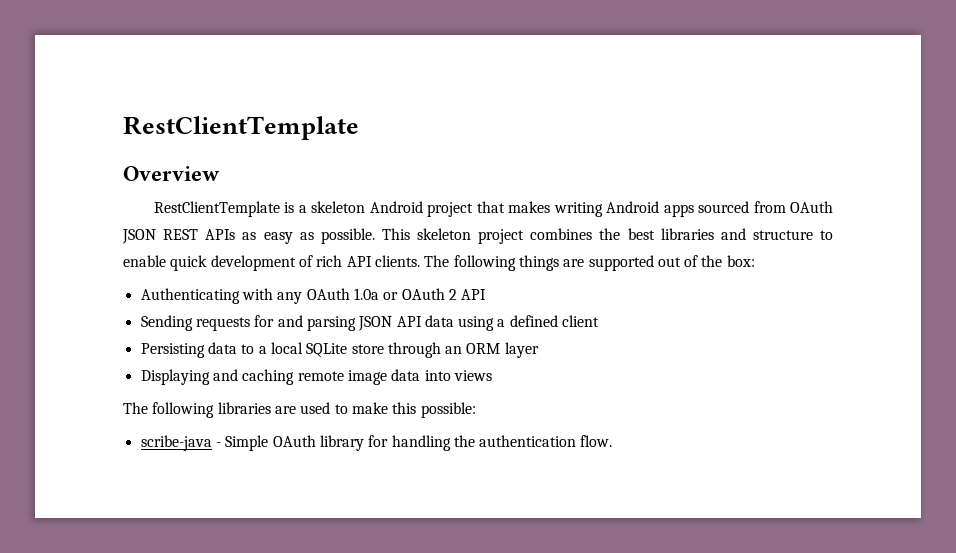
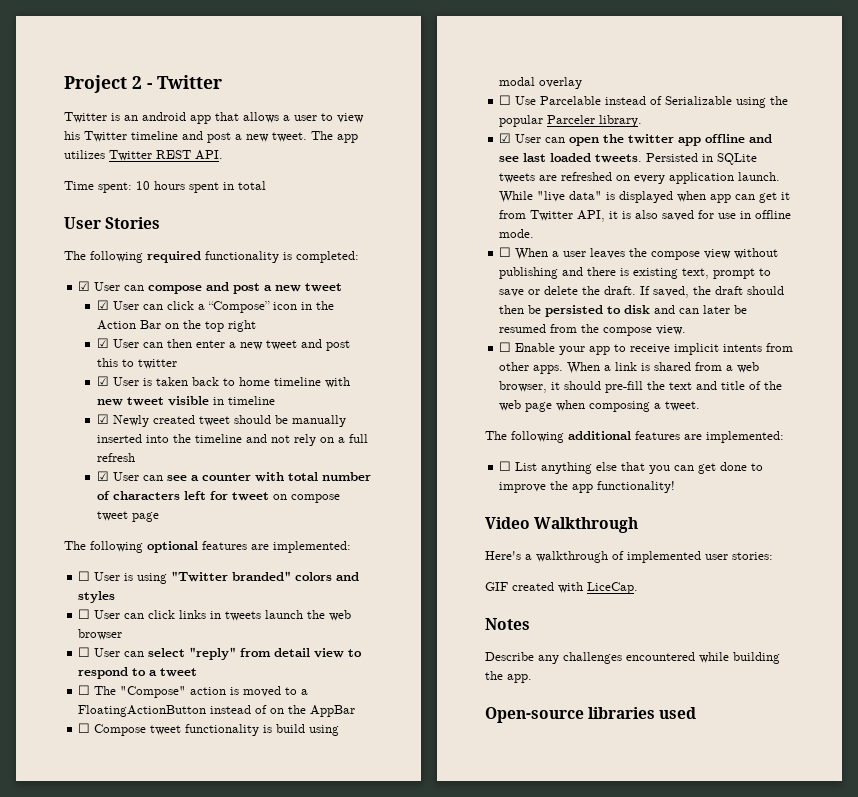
[123,116,359,140] [123,166,220,181] [153,201,833,217] [122,228,833,244] [123,255,755,271] [140,288,487,304] [140,315,600,331] [140,342,539,358] [140,369,492,385] [123,402,476,418] [140,435,613,451] RestClientTemplate // Overview // RestClientTemplate is a skeleton Android project that makes writing Android apps sourced from OAuth JSON REST APIs as easy as possible. This skeleton project combines the best libraries and structure to enable quick development of rich API clients. The following things are supported out of the box: // Authenticating with any OAuth 1.0a or OAuth 2 API // Sending requests for and parsing JSON API data using a defined client // Persisting data to a local SQLite store through an ORM layer // Displaying and caching remote image data into views // The following libraries are used to make this possible: // scribe-java - Simple OAuth library for handling the authentication flow. -> [64,75,222,93] [64,112,364,124] [64,131,358,143] [64,150,223,161] [64,181,266,193] [64,217,161,229] [64,251,359,263] [78,281,343,294] [96,300,334,313] [96,320,256,332] [96,338,350,351] [96,358,177,369] [96,376,350,388] [96,396,275,406] [96,414,346,427] [96,434,368,446] [96,453,135,462] [96,471,371,482] [96,491,340,503] [96,511,159,522] [64,541,351,553] [78,571,360,584] [78,591,116,603] [78,609,352,621] [78,629,123,640] [78,647,363,660] [78,667,198,679] [78,685,309,698] [78,705,356,717] [78,723,340,736] [499,77,583,89] [499,95,789,108] [499,115,643,127] [499,133,773,146] [499,153,758,165] [499,172,781,184] [499,191,791,203] [499,210,792,222] [499,229,535,238] [499,247,779,260] [499,267,772,279] [499,286,785,298] [499,305,748,317] [499,324,687,336] [499,342,794,355] [499,362,760,374] [499,381,783,393] [499,400,701,412] [485,431,784,443] [499,461,764,474] [499,481,676,493] [485,517,639,533] [485,551,773,563] [485,582,638,594] [485,618,530,630] [485,652,780,664] [485,671,532,683] [485,707,697,723] Project 2 - Twitter // Twitter is an android app that allows a user to view his Twitter timeline and post a new tweet. The app utilizes Twitter REST API. // Time spent: 10 hours spent in total // User Stories // The following required functionality is completed: // ☑ User can compose and post a new tweet // ☑ User can click a “Compose” icon in the Action Bar on the top right // ☑ User can then enter a new tweet and post this to twitter // ☑ User is taken back to home timeline with new tweet visible in timeline // ☑ Newly created tweet should be manually inserted into the timeline and not rely on a full refresh // ☑ User can see a counter with total number of characters left for tweet on compose tweet page // The following optional features are implemented: // ☐ User is using "Twitter branded" colors and styles // ☐ User can click links in tweets launch the web browser // ☐ User can select "reply" from detail view to respond to a tweet // ☐ The "Compose" action is moved to a FloatingActionButton instead of on the AppBar // ☐ Compose tweet functionality is build using modal overlay // ☐ Use Parcelable instead of Serializable using the popular Parceler library. // ☑ User can open the twitter app offline and see last loaded tweets. Persisted in SQLite tweets are refreshed on every application launch. While "live data" is displayed when app can get it from Twitter API, it is also saved for use in offline mode. // ☐ When a user leaves the compose view without publishing and there is existing text, prompt to save or delete the draft. If saved, the draft should then be persisted to disk and can later be resumed from the compose view. // ☐ Enable your app to receive implicit intents from other apps. When a link is shared from a web browser, it should pre-fill the text and title of the web page when composing a tweet. // The following additional features are implemented: // ☐ List anything else that you can get done to improve the app functionality! // Video Walkthrough // Here's a walkthrough of implemented user stories: // GIF created with LiceCap. // Notes // Describe any challenges encountered while building the app. // Open-source libraries used

